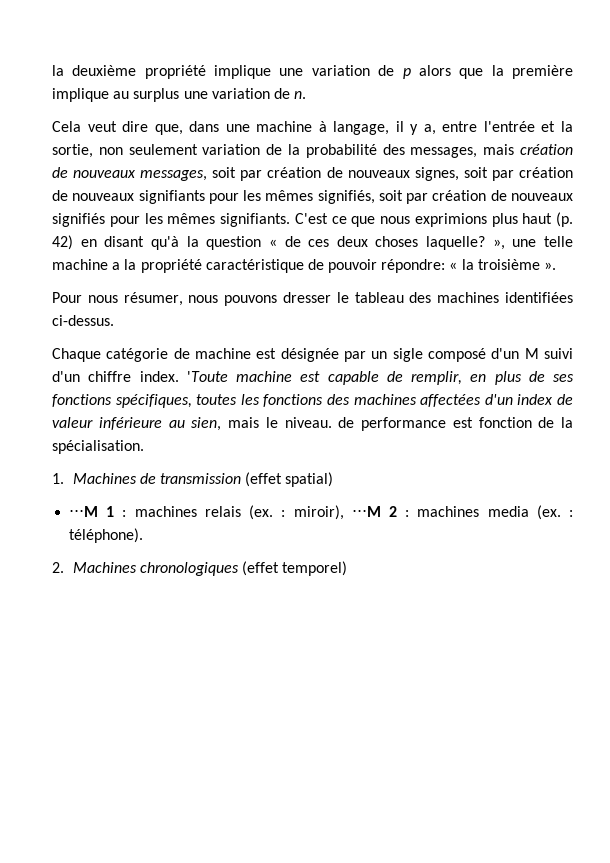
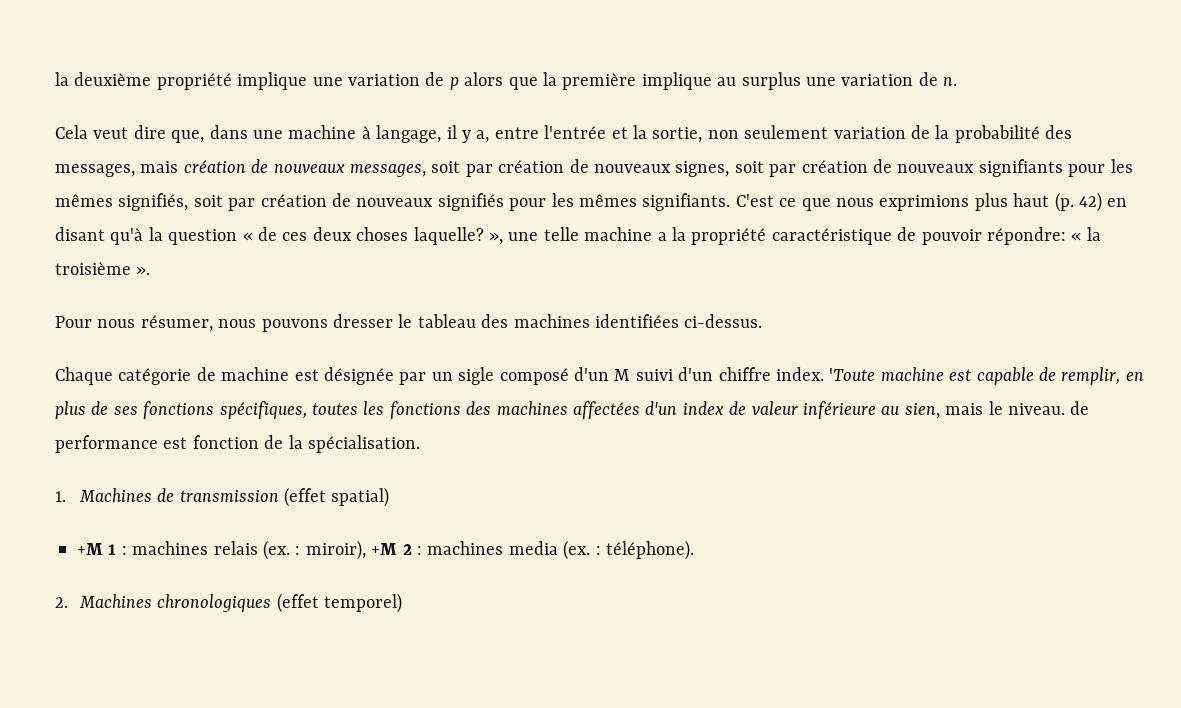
[69,506,99,517] ⋅⋅⋅M -> [77,543,103,555] +M
[351,506,381,517] ⋅⋅⋅M -> [371,543,398,555] +M

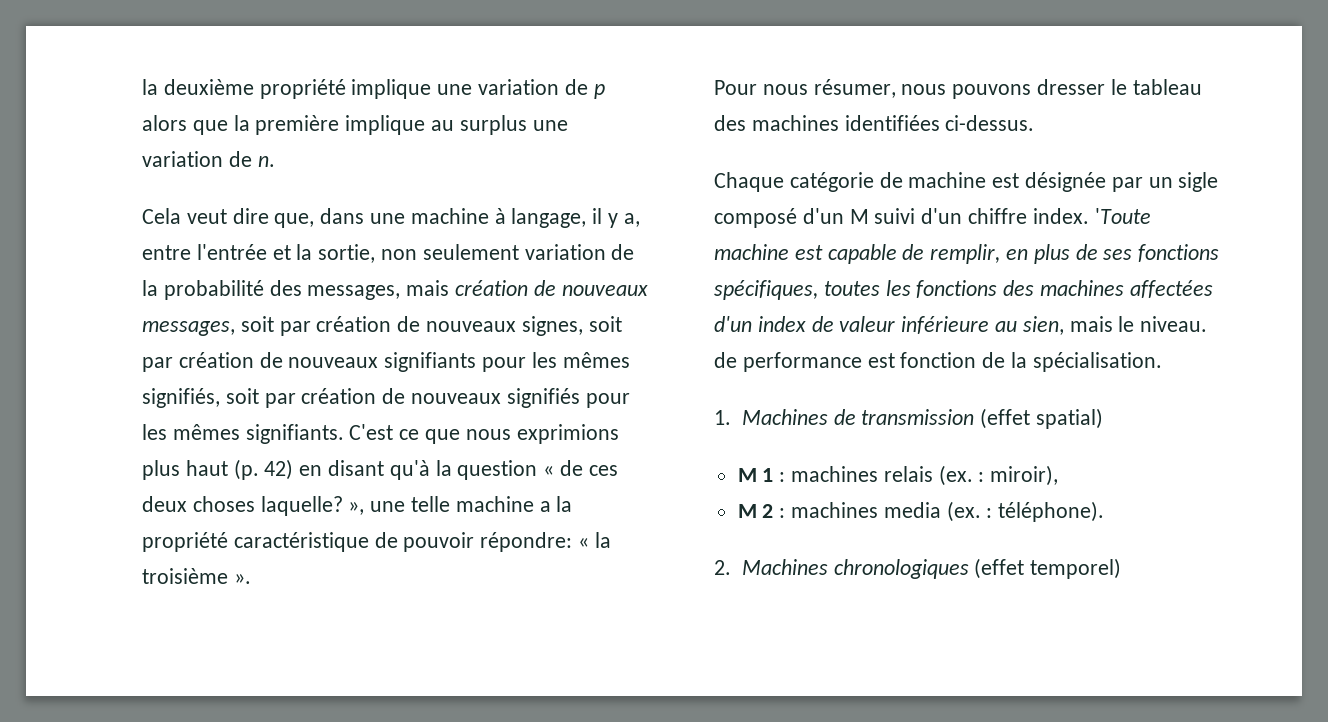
[77,543,103,555] +M -> [737,468,757,482] M
[371,543,398,555] +M -> [737,504,757,518] // M

